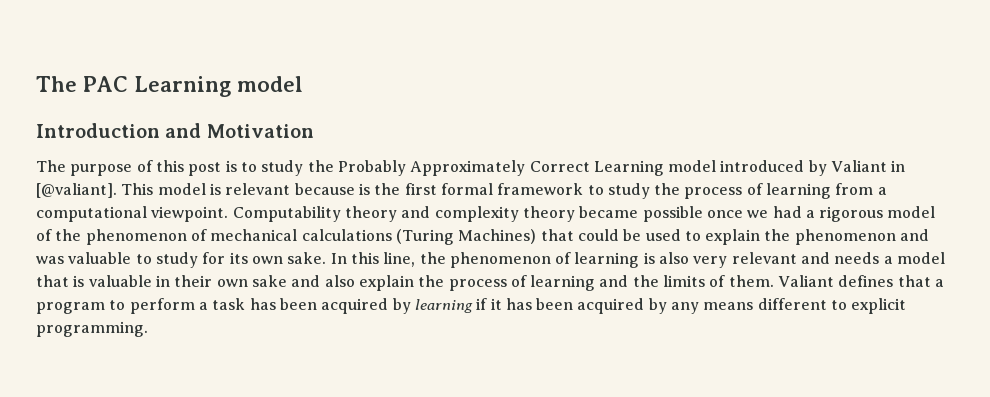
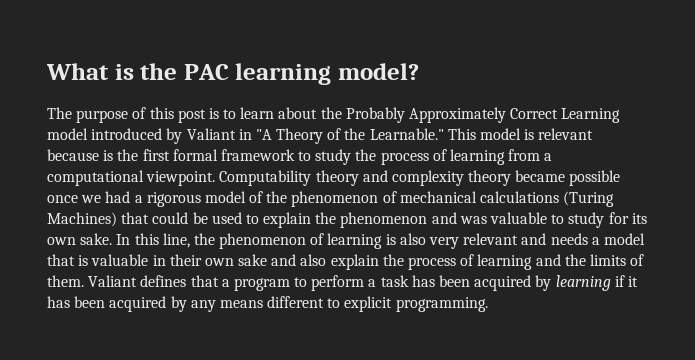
[36,76,303,97] [36,123,314,138] The PAC Learning model // Introduction and Motivation -> [46,63,420,85] What is the PAC learning model?
[261,160,304,176] study -> [240,107,318,119] learn about
[36,183,117,198] [@valiant]. -> [255,128,444,144] "A Theory of the Learnable."

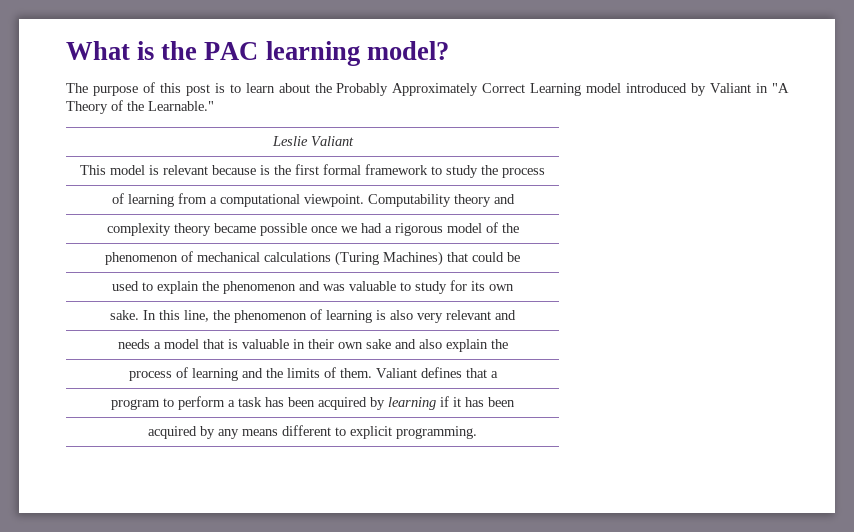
(444, 134) none -> [271,136,354,146] // Leslie Valiant //
(429, 158) none -> (545, 173) //
(388, 176) none -> (515, 199) //
(288, 197) none -> (519, 228) //
(208, 218) none -> (520, 257) //
(76, 241) none -> (514, 287) //
(547, 239) none -> (516, 315) //
(404, 260) none -> (508, 344) //
(230, 283) none -> (498, 374) //
(106, 302) none -> (515, 402) //

